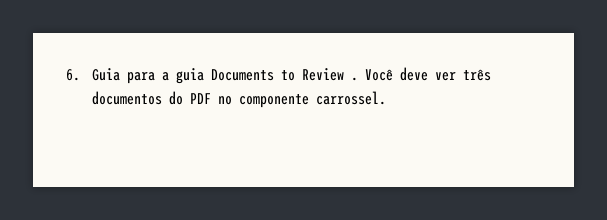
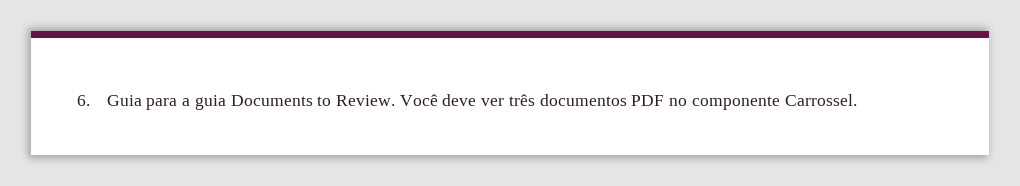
[302,68,359,81] Review . -> [336,95,396,106] Review.
[169,91,184,105] do -> (627, 100) none
[316,91,387,105] carrossel. -> [784,94,857,106] Carrossel.

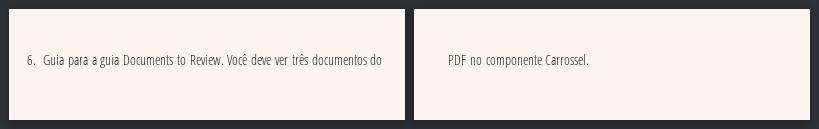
(627, 100) none -> [370,54,383,65] do

